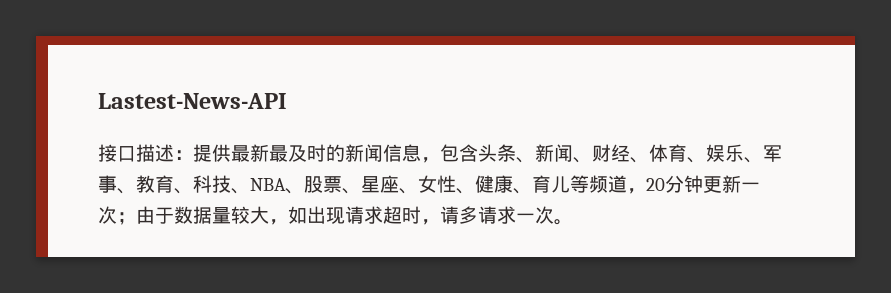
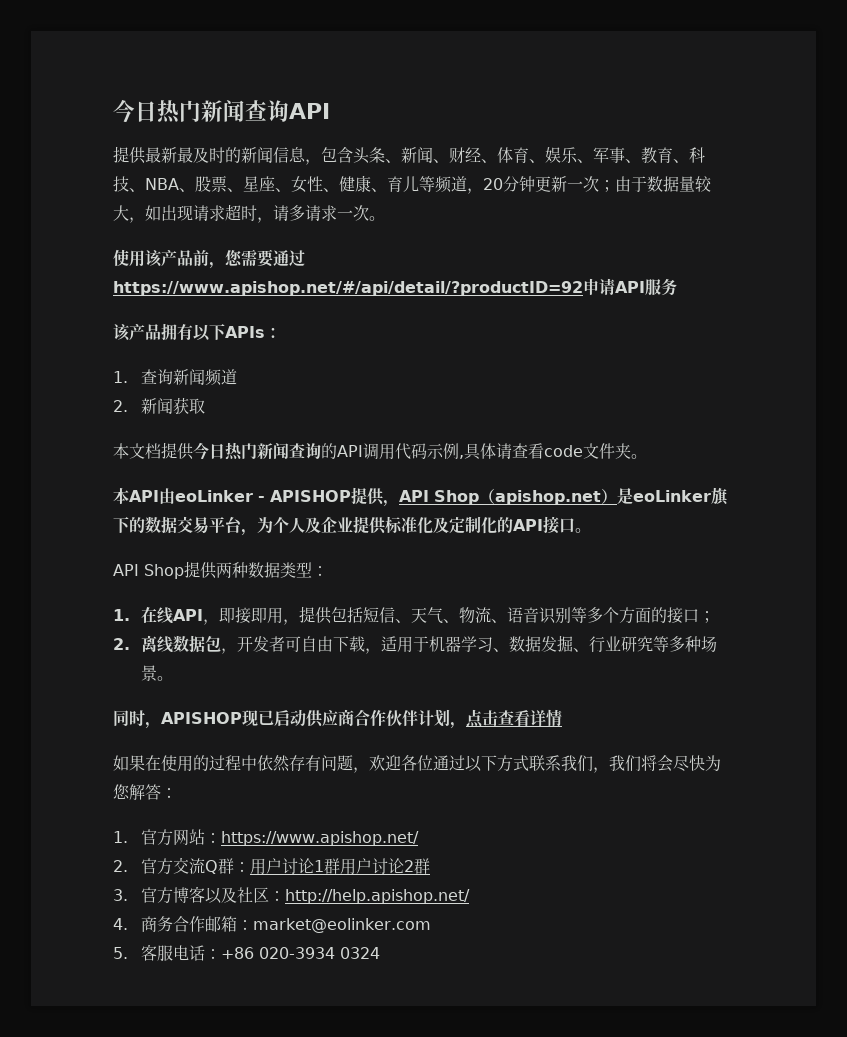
[98,93,287,109] [98,144,193,162] Lastest-News-API // 接口描述： -> [113,100,330,124] 今日热门新闻查询API //
(573, 222) none -> [113,249,305,269] [113,278,677,296] [113,323,281,341] [113,369,238,386] [113,397,206,414] [113,442,647,460] [113,487,728,507] [113,516,591,536] [113,561,328,579] [113,606,716,625] [113,635,718,654] [141,665,174,681] [113,709,562,729] [113,755,721,773] [113,784,177,800] [113,829,420,846] [113,857,431,875] [113,886,471,904] [113,916,432,933] [113,944,381,961] // 使用该产品前，您需要通过https://www.apishop.net/#/api/detail/?productID=92申请API服务 // 该产品拥有以下APIs： // 1.查询新闻频道 // 2.新闻获取 // 本文档提供今日热门新闻查询的API调用代码示例,具体请查看code文件夹。 // 本API由eoLinker - APISHOP提供，API Shop（apishop.net）是eoLinker旗下的数据交易平台，为个人及企业提供标准化及定制化的API接口。 // API Shop提供两种数据类型： // 1.在线API，即接即用，提供包括短信、天气、物流、语音识别等多个方面的接口； // 2.离线数据包，开发者可自由下载，适用于机器学习、数据发掘、行业研究等多种场景。 // 同时，APISHOP现已启动供应商合作伙伴计划，点击查看详情 // 如果在使用的过程中依然存有问题，欢迎各位通过以下方式联系我们，我们将会尽快为您解答： // 1.官方网站：https://www.apishop.net/ // 2.官方交流Q群：用户讨论1群用户讨论2群 // 3.官方博客以及社区：http://help.apishop.net/ // 4.商务合作邮箱：market@eolinker.com // 5.客服电话：+86 020-3934 0324

